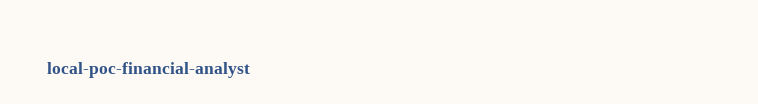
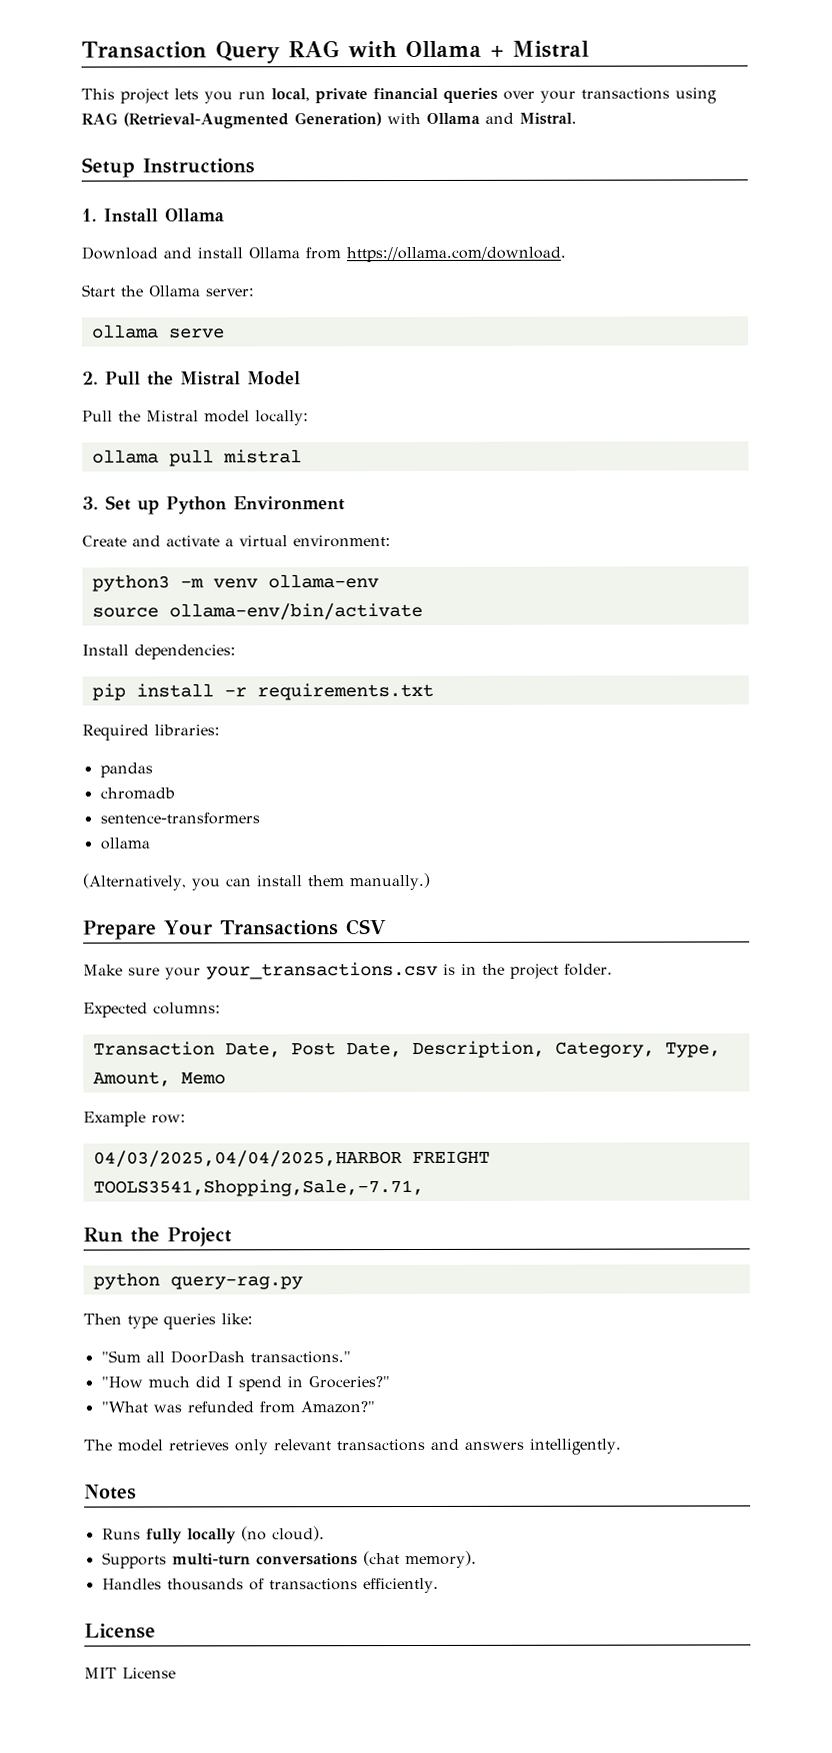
[47,62,250,78] local-poc-financial-analyst -> [81,40,589,64] [81,87,717,104] [81,112,577,129] [81,157,255,178] [81,208,224,223] [81,246,566,263] [81,284,254,297] [91,324,225,339] [82,371,301,386] [82,410,309,426] [91,449,302,467] [82,495,345,515] [82,535,391,548] [91,574,379,592] [91,602,423,621] [82,644,236,660] [91,682,434,701] [82,724,220,741] [99,762,153,778] [99,787,175,800] [99,812,260,825] [99,837,150,850] [82,872,431,891] [83,919,387,940] [83,961,613,980] [83,1002,221,1018] [92,1040,721,1059] [92,1071,226,1087] [83,1111,186,1127] [92,1150,490,1168] [92,1178,424,1197] [83,1227,232,1247] [92,1272,303,1290] [83,1313,253,1330] [100,1350,351,1364] [100,1376,390,1392] [100,1401,375,1414] [83,1438,622,1455] [84,1484,137,1500] [101,1526,325,1544] [101,1550,477,1569] [101,1577,439,1594] [84,1623,156,1639] [84,1667,176,1679] Transaction Query RAG with Ollama + Mistral // This project lets you run local, private financial queries over your transactions using RAG (Retrieval-Augmented Generation) with Ollama and Mistral. // Setup Instructions // 1. Install Ollama // Download and install Ollama from https://ollama.com/download. // Start the Ollama server: // ollama serve // 2. Pull the Mistral Model // Pull the Mistral model locally: // ollama pull mistral // 3. Set up Python Environment // Create and activate a virtual environment: // python3 -m venv ollama-env // source ollama-env/bin/activate // Install dependencies: // pip install -r requirements.txt // Required libraries: // pandas // chromadb // sentence-transformers // ollama // (Alternatively, you can install them manually.) // Prepare Your Transactions CSV // Make sure your your_transactions.csv is in the project folder. // Expected columns: // Transaction Date, Post Date, Description, Category, Type, Amount, Memo // Example row: // 04/03/2025,04/04/2025,HARBOR FREIGHT TOOLS3541,Shopping,Sale,-7.71, // Run the Project // python query-rag.py // Then type queries like: // "Sum all DoorDash transactions." // "How much did I spend in Groceries?" // "What was refunded from Amazon?" // The model retrieves only relevant transactions and answers intelligently. // Notes // Runs fully locally (no cloud). // Supports multi-turn conversations (chat memory). // Handles thousands of transactions efficiently. // License // MIT License

